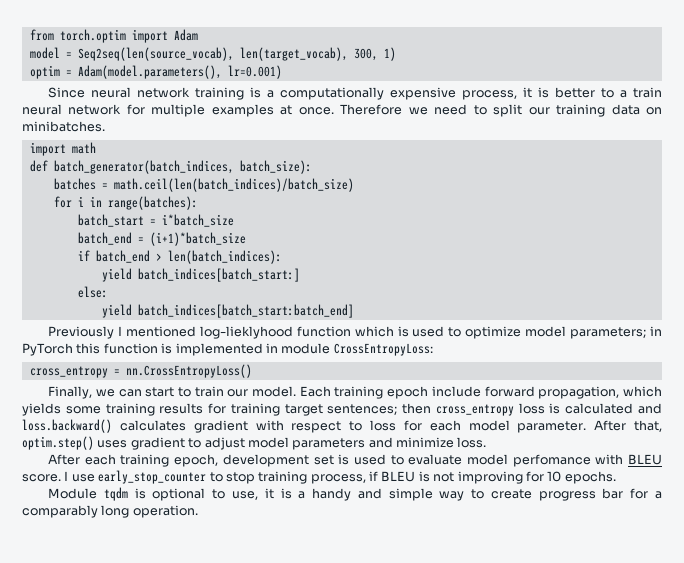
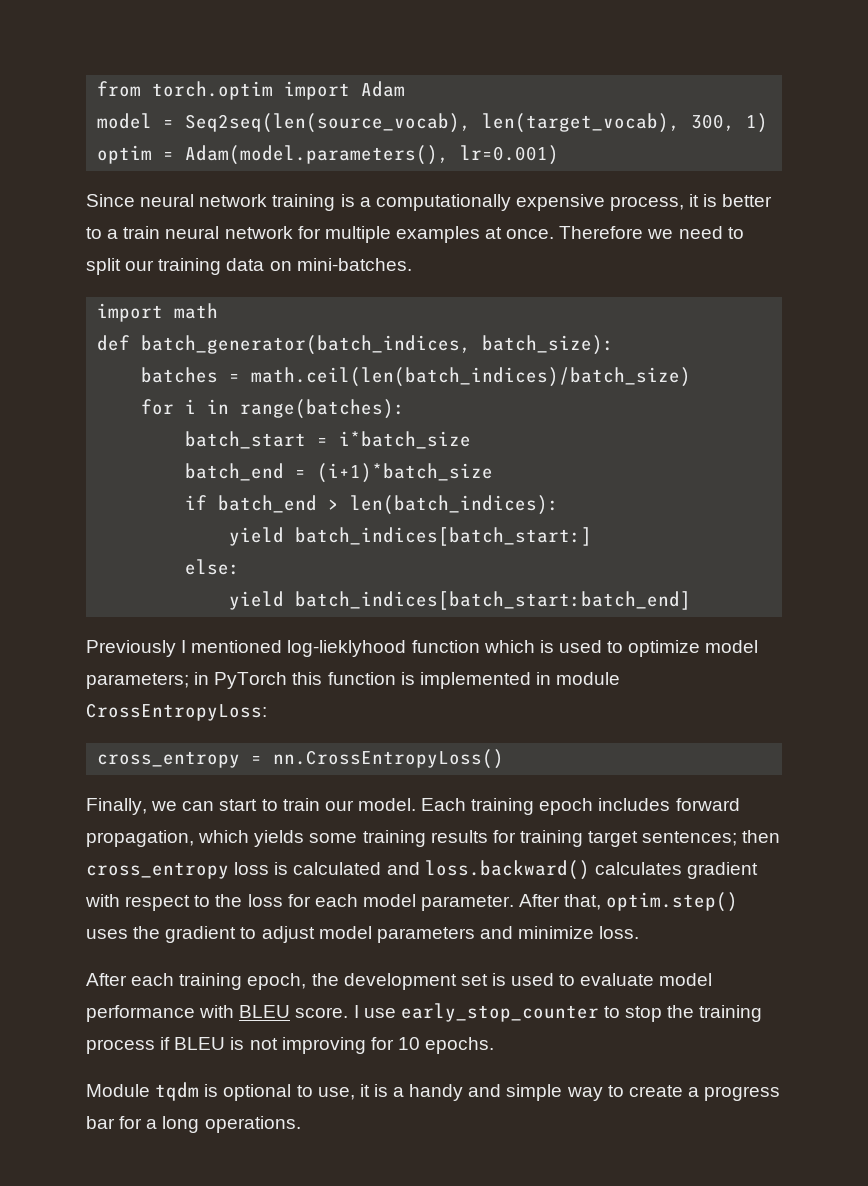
[22,121,105,132] minibatches. -> [296,258,412,271] mini-batches.
[431,386,481,397] include -> [598,798,671,811] includes
(363, 426) none -> [215,894,243,907] the
(128, 444) none -> [133,926,161,939] the
(219, 460) none -> [311,973,339,986] the
[512,454,591,467] perfomance -> [86,1005,195,1022] performance
[258,471,366,484] training process, -> [667,1005,763,1022] [86,1039,155,1054] the training process
(532, 494) none -> [687,1087,699,1097] a
[22,505,198,518] comparably long operation. -> [162,1116,301,1133] long operations.

